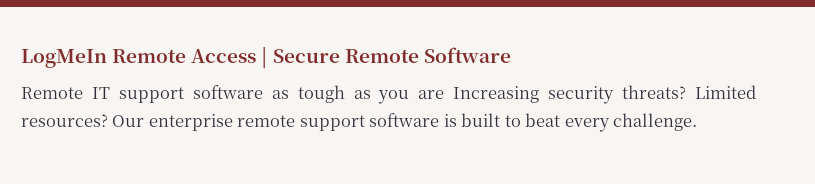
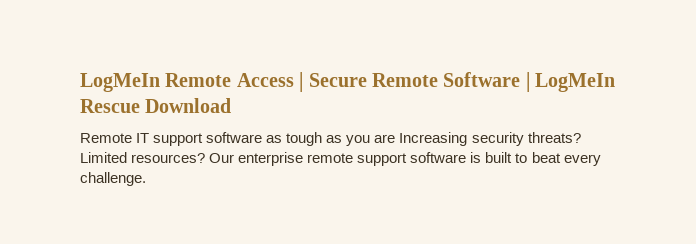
(511, 55) none -> [525,72,616,92] [80,98,232,113] | LogMeIn Rescue Download

